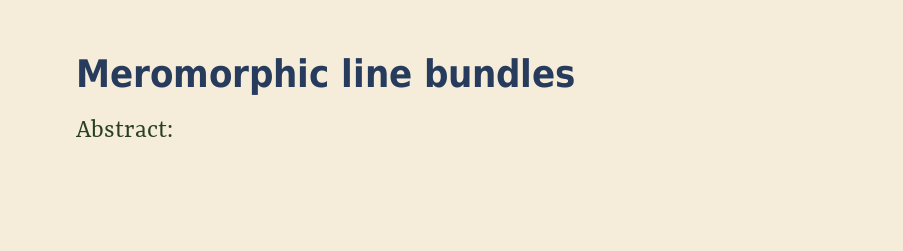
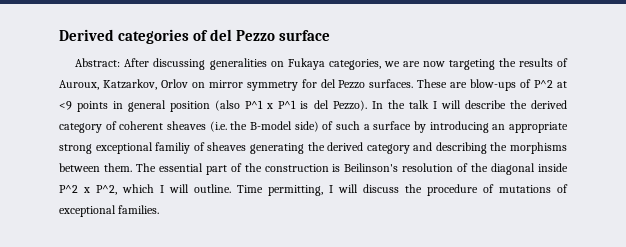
[76,58,575,95] [76,119,173,137] Meromorphic line bundles // Abstract: -> [59,29,330,44] [75,58,569,70] [59,79,567,91] [59,100,567,112] [59,121,569,133] [59,142,567,154] [59,163,568,175] [59,184,568,196] [59,205,160,217] Derived categories of del Pezzo surface // Abstract: After discussing generalities on Fukaya categories, we are now targeting the results of Auroux, Katzarkov, Orlov on mirror symmetry for del Pezzo surfaces. These are blow-ups of P^2 at <9 points in general position (also P^1 x P^1 is del Pezzo). In the talk I will describe the derived category of coherent sheaves (i.e. the B-model side) of such a surface by introducing an appropriate strong exceptional familiy of sheaves generating the derived category and describing the morphisms between them. The essential part of the construction is Beilinson's resolution of the diagonal inside P^2 x P^2, which I will outline. Time permitting, I will discuss the procedure of mutations of exceptional families.

